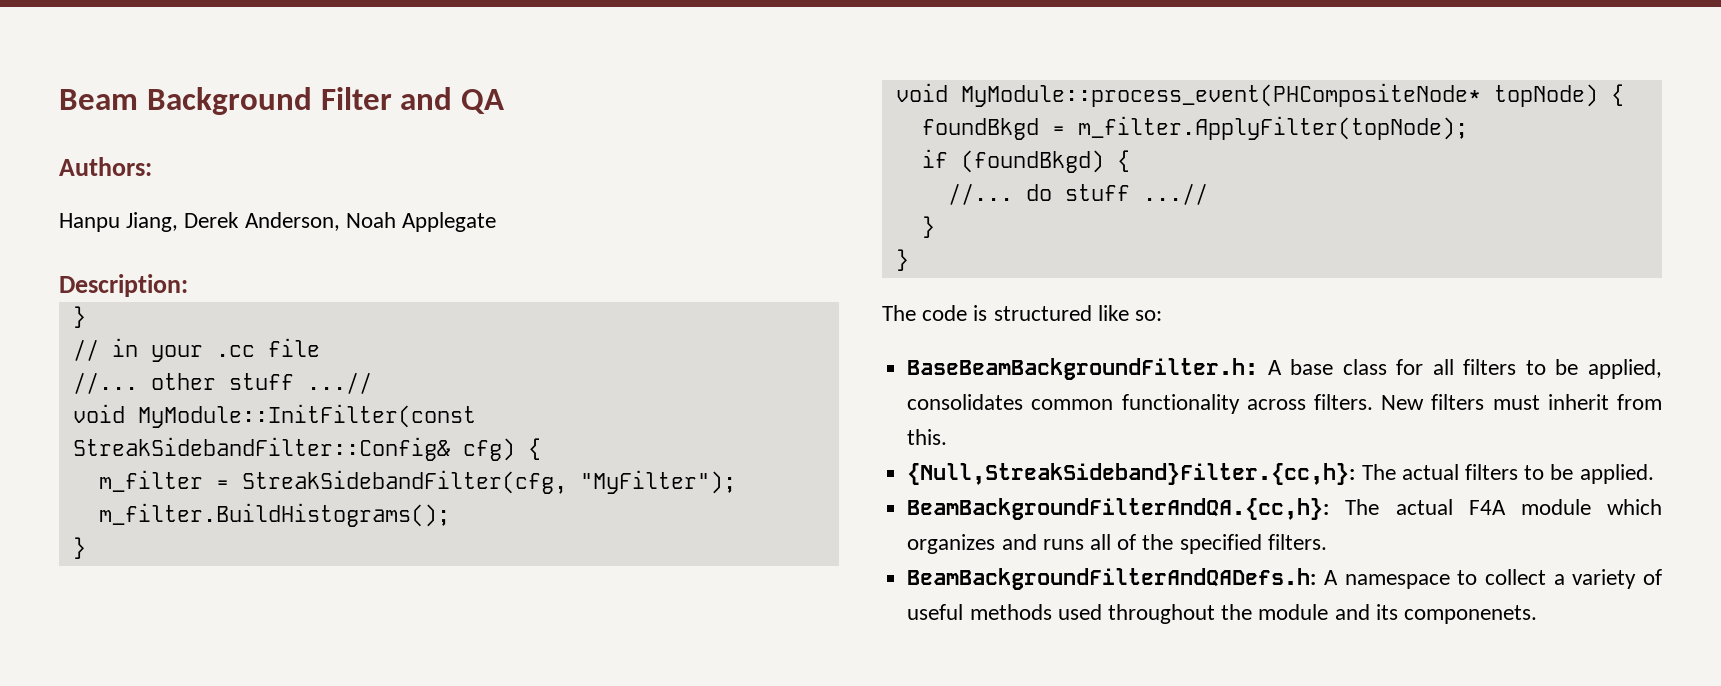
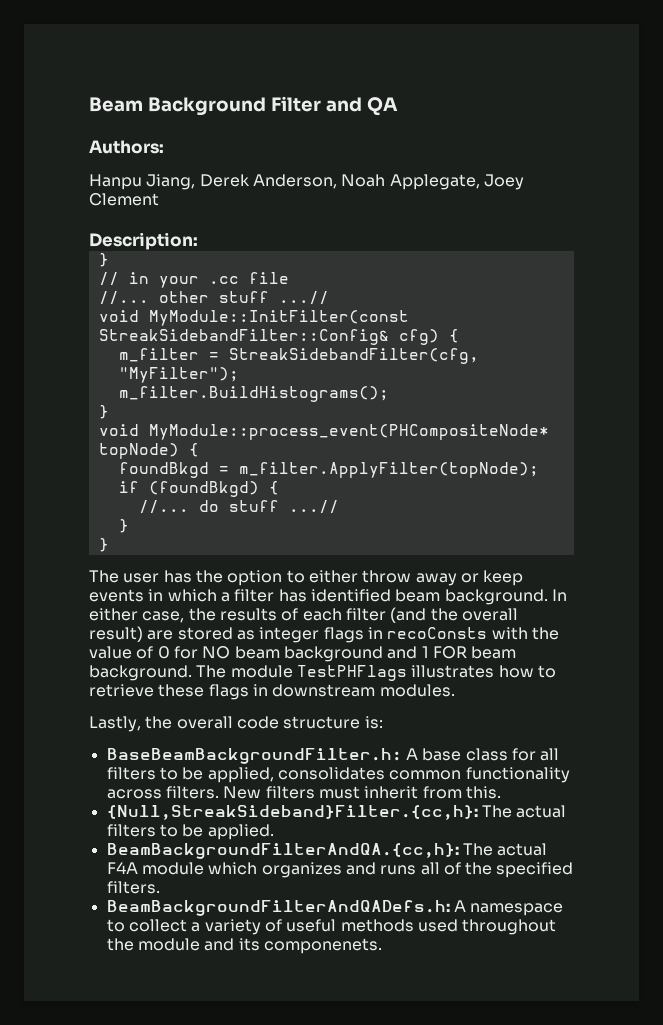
[402,212,497,232] Applegate -> [389,174,524,190] [89,193,159,206] Applegate, Joey Clement
[922,305,1163,321] code is structured like so: -> [123,570,524,586] [89,589,567,605] [89,607,518,623] [89,626,559,643] [89,646,517,662] [89,665,556,681] [89,684,455,700] [89,716,383,732] user has the option to either throw away or keep events in which a filter has identified beam background. In either case, the results of each filter (and the overall result) are stored as integer flags in recoConsts with the value of 0 for NO beam background and 1 FOR beam background. The module TestPHFlags illustrates how to retrieve these flags in downstream modules. // Lastly, the overall code structure is:

